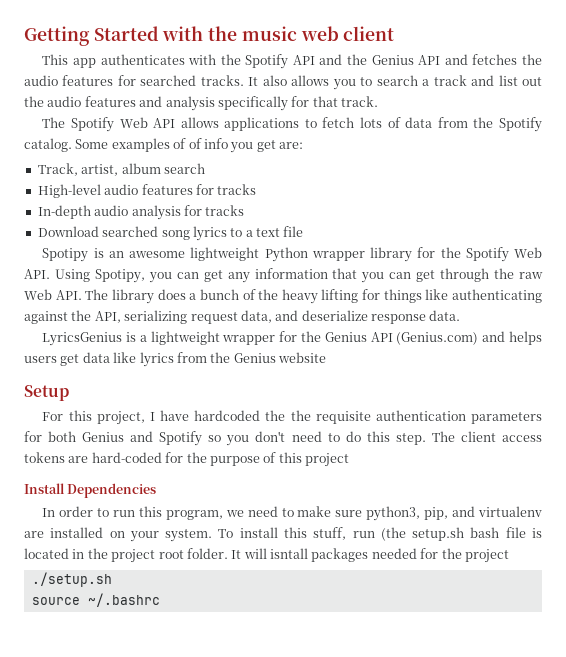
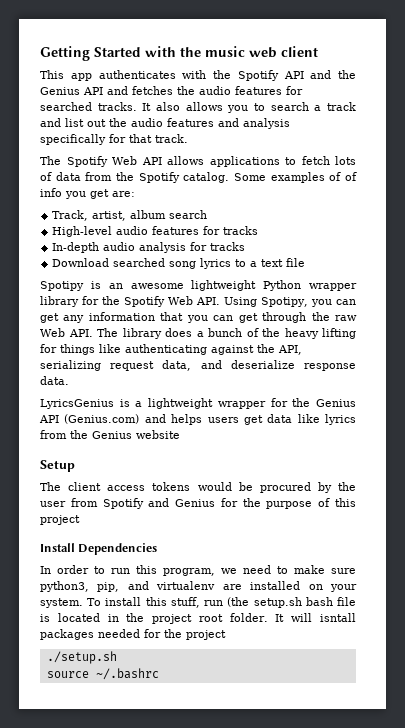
[42,410,542,425] [24,431,542,446] [24,452,162,463] For this project, I have hardcoded the the requisite authentication parameters for both Genius and Spotify so you don't need to do this step. The client access tokens are hard-coded -> [40,482,356,493] [40,498,216,509] The client access tokens would be procured by the user from Spotify and Genius

